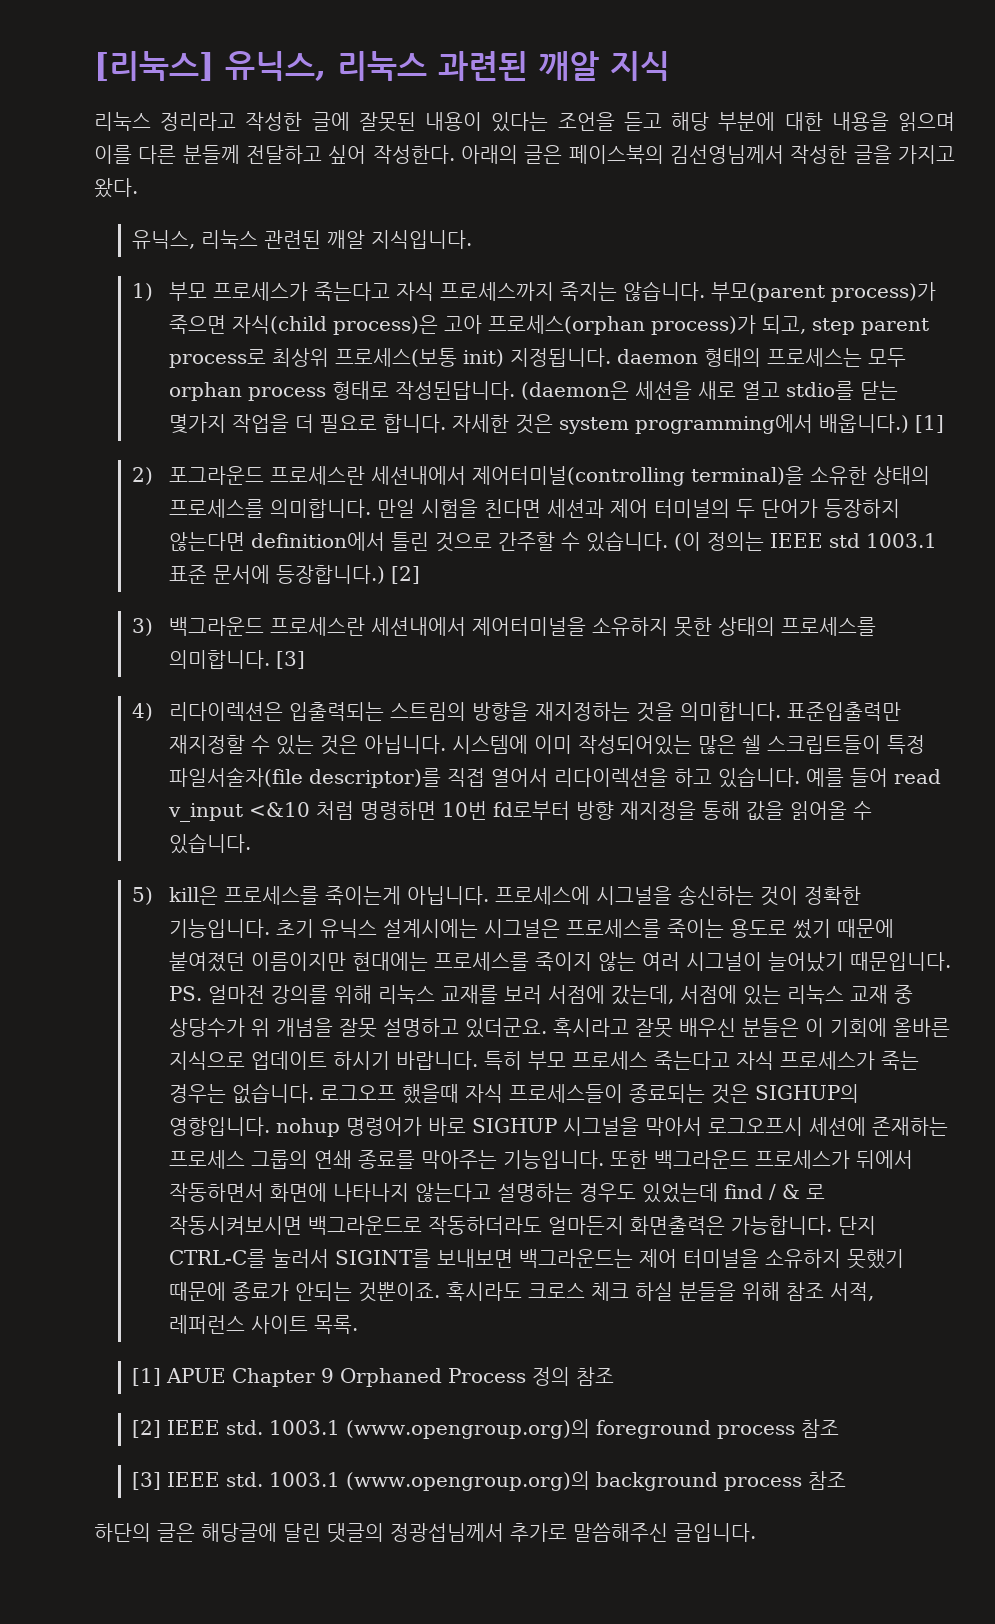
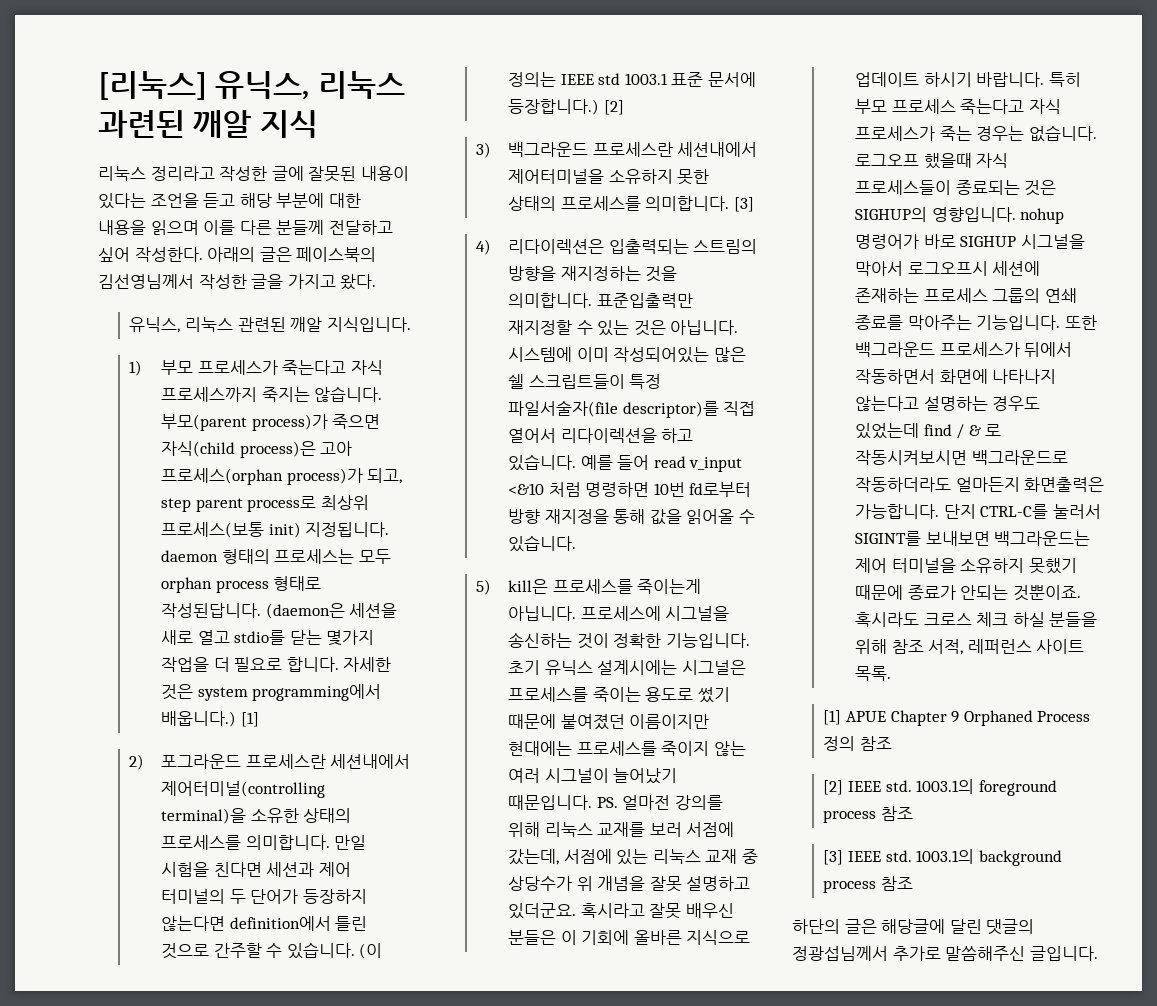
[268,1419,590,1439] 1003.1 (www.opengroup.org)의 -> [916,779,975,794] 1003.1의
[268,1471,590,1491] 1003.1 (www.opengroup.org)의 -> [916,849,975,864] 1003.1의

